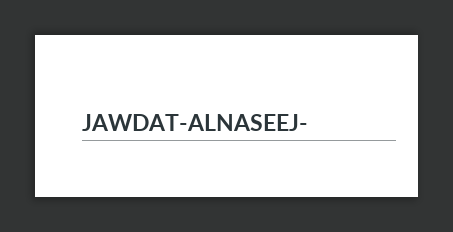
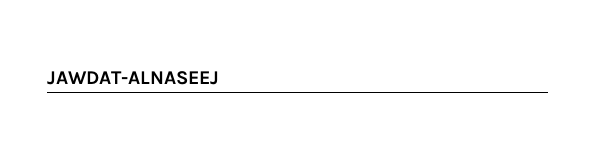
[82,114,308,131] JAWDAT-ALNASEEJ- -> [47,71,219,85] JAWDAT-ALNASEEJ

